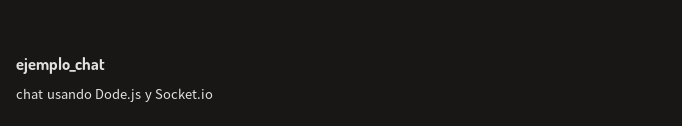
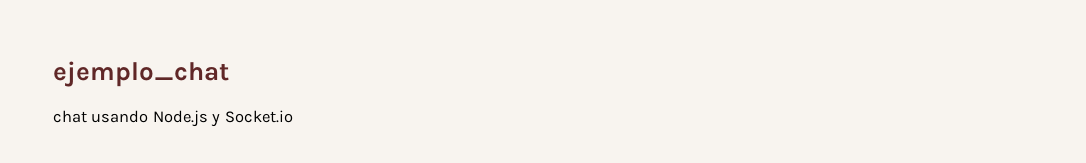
[95,88,142,102] Dode.js -> [152,110,208,127] Node.js

